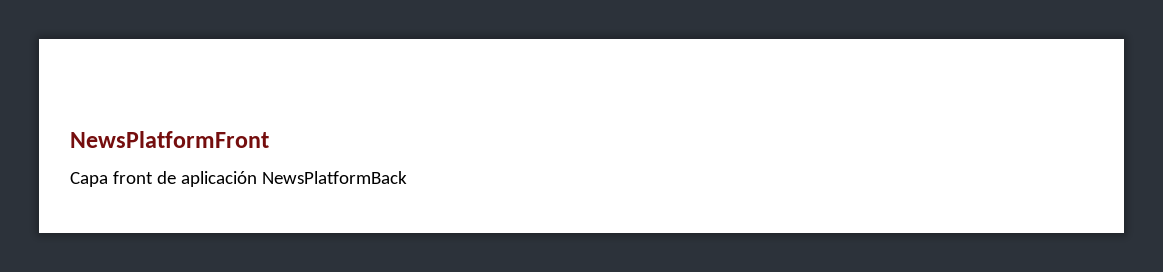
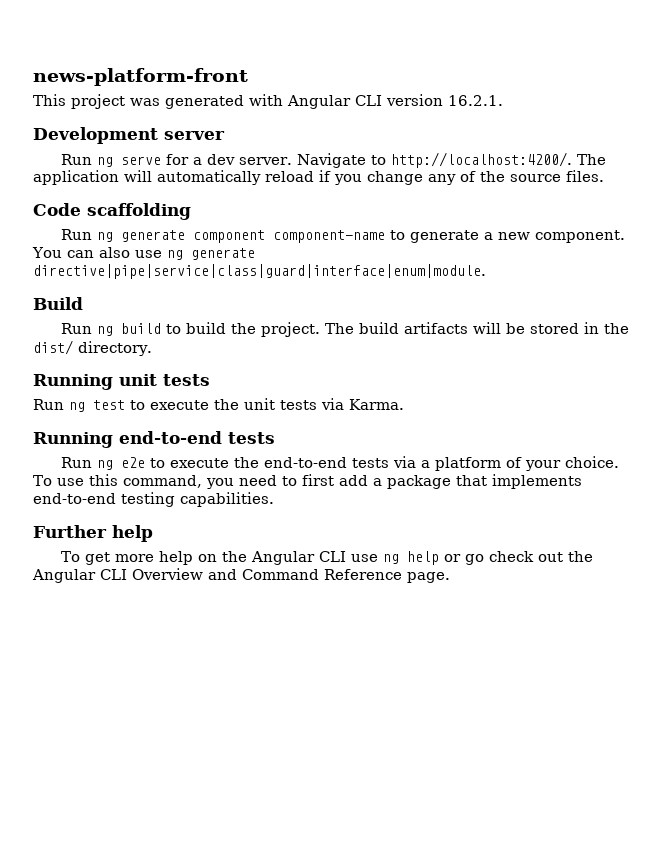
[70,131,269,148] [70,171,407,187] NewsPlatformFront // Capa front de aplicación NewsPlatformBack -> [33,68,248,86] [33,94,503,109] [33,127,225,144] [61,152,607,168] [33,170,604,185] [33,203,191,220] [61,229,626,243] [32,247,255,260] [33,264,486,279] [33,297,83,310] [61,322,630,337] [33,340,152,356] [33,374,210,390] [33,398,404,412] [33,431,275,448] [61,456,620,471] [33,474,582,489] [33,492,274,507] [33,525,153,542] [61,551,594,565] [32,568,450,583] news-platform-front // This project was generated with Angular CLI version 16.2.1. // Development server // Run ng serve for a dev server. Navigate to http://localhost:4200/. The application will automatically reload if you change any of the source files. // Code scaffolding // Run ng generate component component-name to generate a new component. You can also use ng generate directive|pipe|service|class|guard|interface|enum|module. // Build // Run ng build to build the project. The build artifacts will be stored in the dist/ directory. // Running unit tests // Run ng test to execute the unit tests via Karma. // Running end-to-end tests // Run ng e2e to execute the end-to-end tests via a platform of your choice. To use this command, you need to first add a package that implements end-to-end testing capabilities. // Further help // To get more help on the Angular CLI use ng help or go check out the Angular CLI Overview and Command Reference page.

